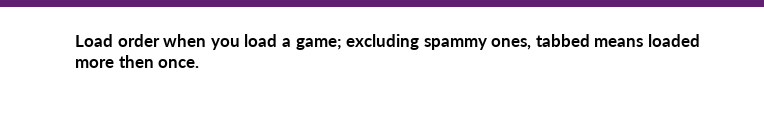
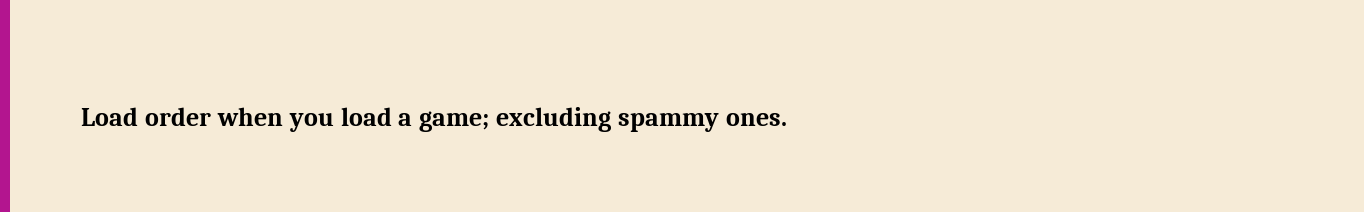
[491,34,701,50] [75,55,200,68] ones, tabbed means loaded more then once. -> [725,113,787,126] ones.

